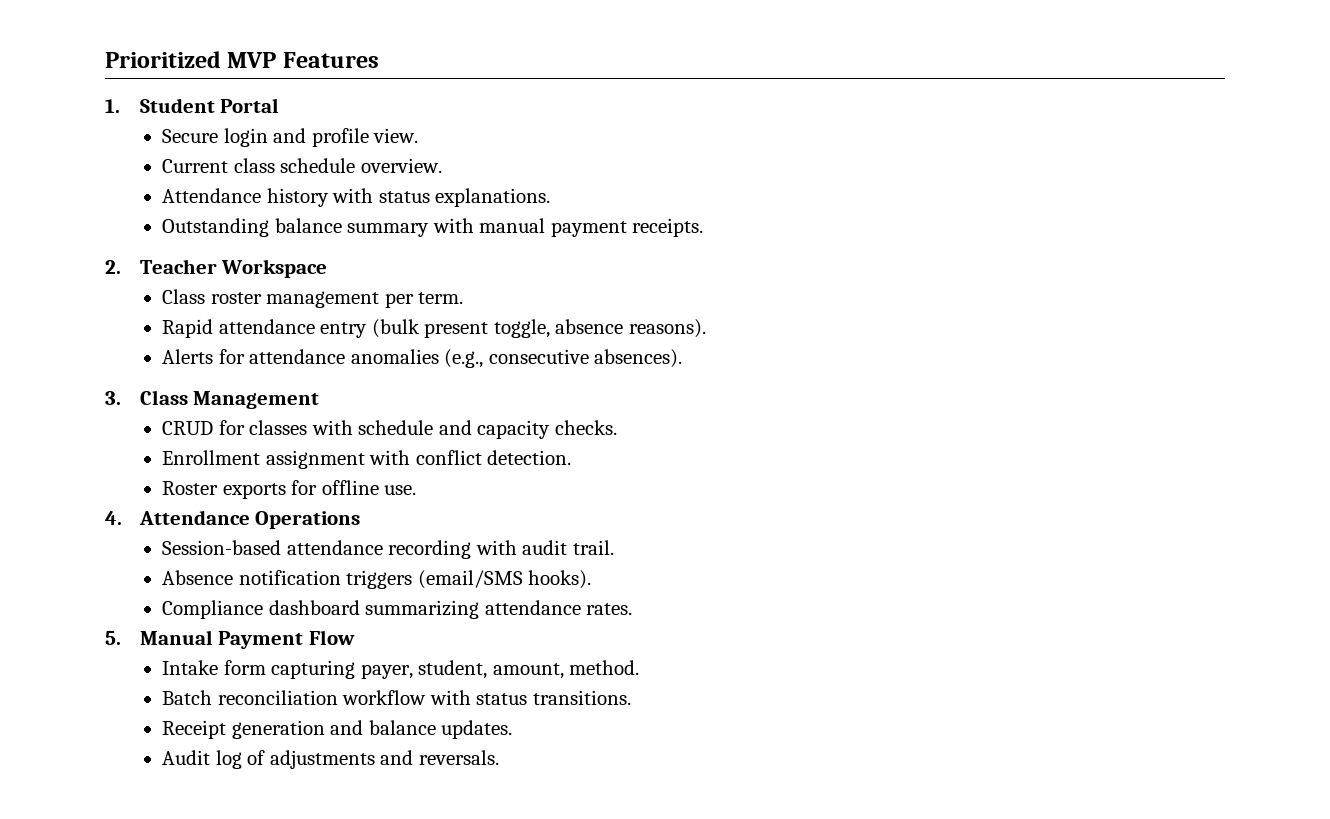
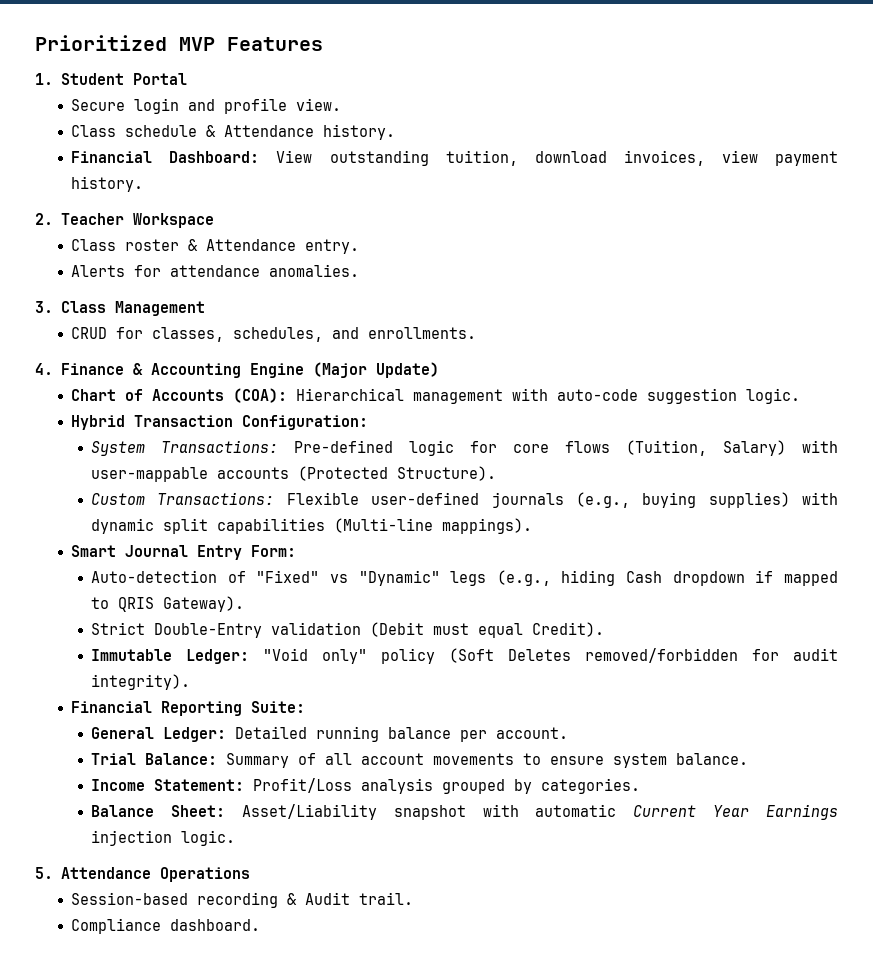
[162,158,442,173] [162,188,551,207] [162,218,704,237] Current class schedule overview. // Attendance history with status explanations. // Outstanding balance summary with manual payment receipts. -> [71,124,396,140] [71,150,839,166] [71,176,144,192] Class schedule & Attendance history. // Financial Dashboard: View outstanding tuition, download invoices, view payment history.
[266,291,464,308] [162,319,706,338] management per term. // Rapid attendance entry (bulk present toggle, absence reasons). -> [188,239,360,254] & Attendance entry.
[350,349,683,368] anomalies (e.g., consecutive absences). -> [269,264,360,277] anomalies.
[249,420,617,439] [162,450,572,469] [162,480,417,499] [105,510,361,529] [162,540,614,559] [162,570,592,589] [162,600,633,619] [105,630,355,649] [162,660,640,679] [162,690,631,705] [162,720,513,739] [162,750,499,769] classes with schedule and capacity checks. // Enrollment assignment with conflict detection. // Roster exports for offline use. // 4. Attendance Operations // Session-based attendance recording with audit trail. // Absence notification triggers (email/SMS hooks). // Compliance dashboard summarizing attendance rates. // 5. Manual Payment Flow // Intake form capturing payer, student, amount, method. // Batch reconciliation workflow with status transitions. // Receipt generation and balance updates. // Audit log of adjustments and reversals. -> [152,327,477,342] [35,362,439,378] [71,388,801,404] [71,415,369,430] [91,440,838,456] [91,466,497,482] [91,492,839,508] [91,518,533,534] [71,545,297,560] [91,570,838,586] [91,596,245,612] [91,622,605,638] [91,648,838,664] [91,674,191,690] [71,701,306,716] [91,726,569,742] [91,753,749,768] [91,778,641,794] [91,804,839,820] [91,830,236,846] [35,867,250,882] [71,892,414,908] [71,918,261,934] classes, schedules, and enrollments. // 4. Finance & Accounting Engine (Major Update) // Chart of Accounts (COA): Hierarchical management with auto-code suggestion logic. // Hybrid Transaction Configuration: // System Transactions: Pre-defined logic for core flows (Tuition, Salary) with user-mappable accounts (Protected Structure). // Custom Transactions: Flexible user-defined journals (e.g., buying supplies) with dynamic split capabilities (Multi-line mappings). // Smart Journal Entry Form: // Auto-detection of "Fixed" vs "Dynamic" legs (e.g., hiding Cash dropdown if mapped to QRIS Gateway). // Strict Double-Entry validation (Debit must equal Credit). // Immutable Ledger: "Void only" policy (Soft Deletes removed/forbidden for audit integrity). // Financial Reporting Suite: // General Ledger: Detailed running balance per account. // Trial Balance: Summary of all account movements to ensure system balance. // Income Statement: Profit/Loss analysis grouped by categories. // Balance Sheet: Asset/Liability snapshot with automatic Current Year Earnings injection logic. // 5. Attendance Operations // Session-based recording & Audit trail. // Compliance dashboard.

